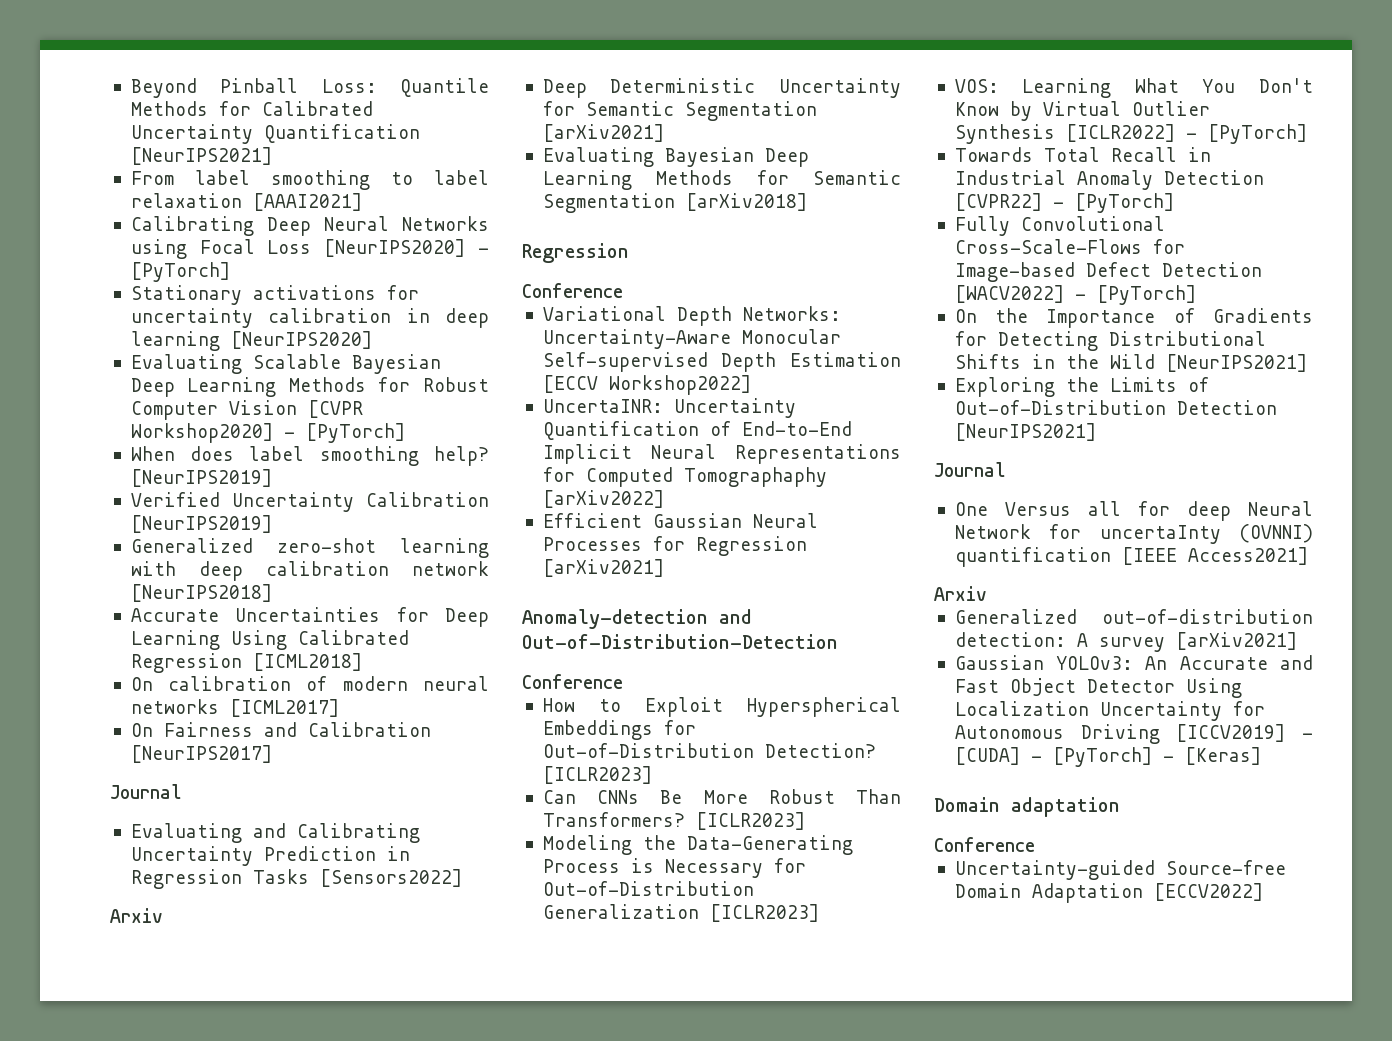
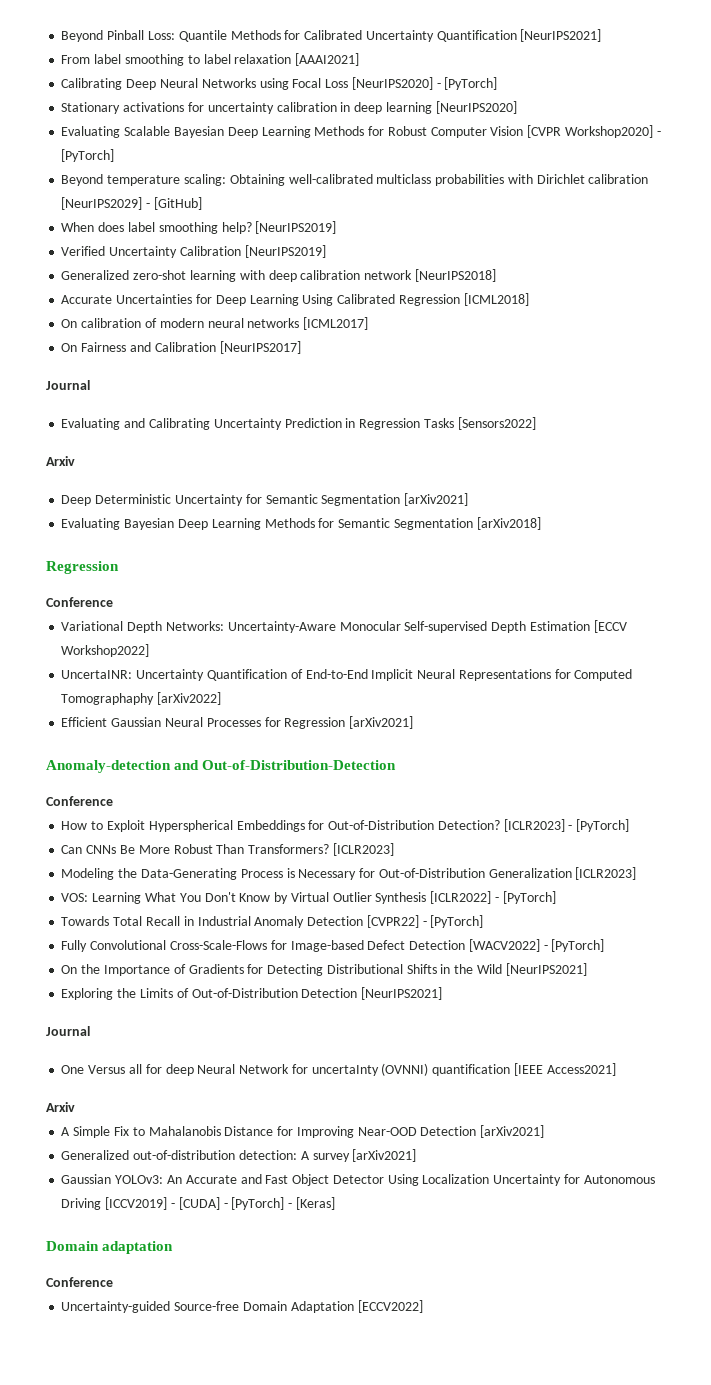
(405, 433) none -> [61,174,649,186] [61,197,202,210] // Beyond temperature scaling: Obtaining well-calibrated multiclass probabilities with Dirichlet calibration [NeurIPS2029] - [GitHub]
(652, 775) none -> [568,819,630,832] - [PyTorch]
(987, 593) none -> [61,1125,545,1138] // A Simple Fix to Mahalanobis Distance for Improving Near-OOD Detection [arXiv2021]

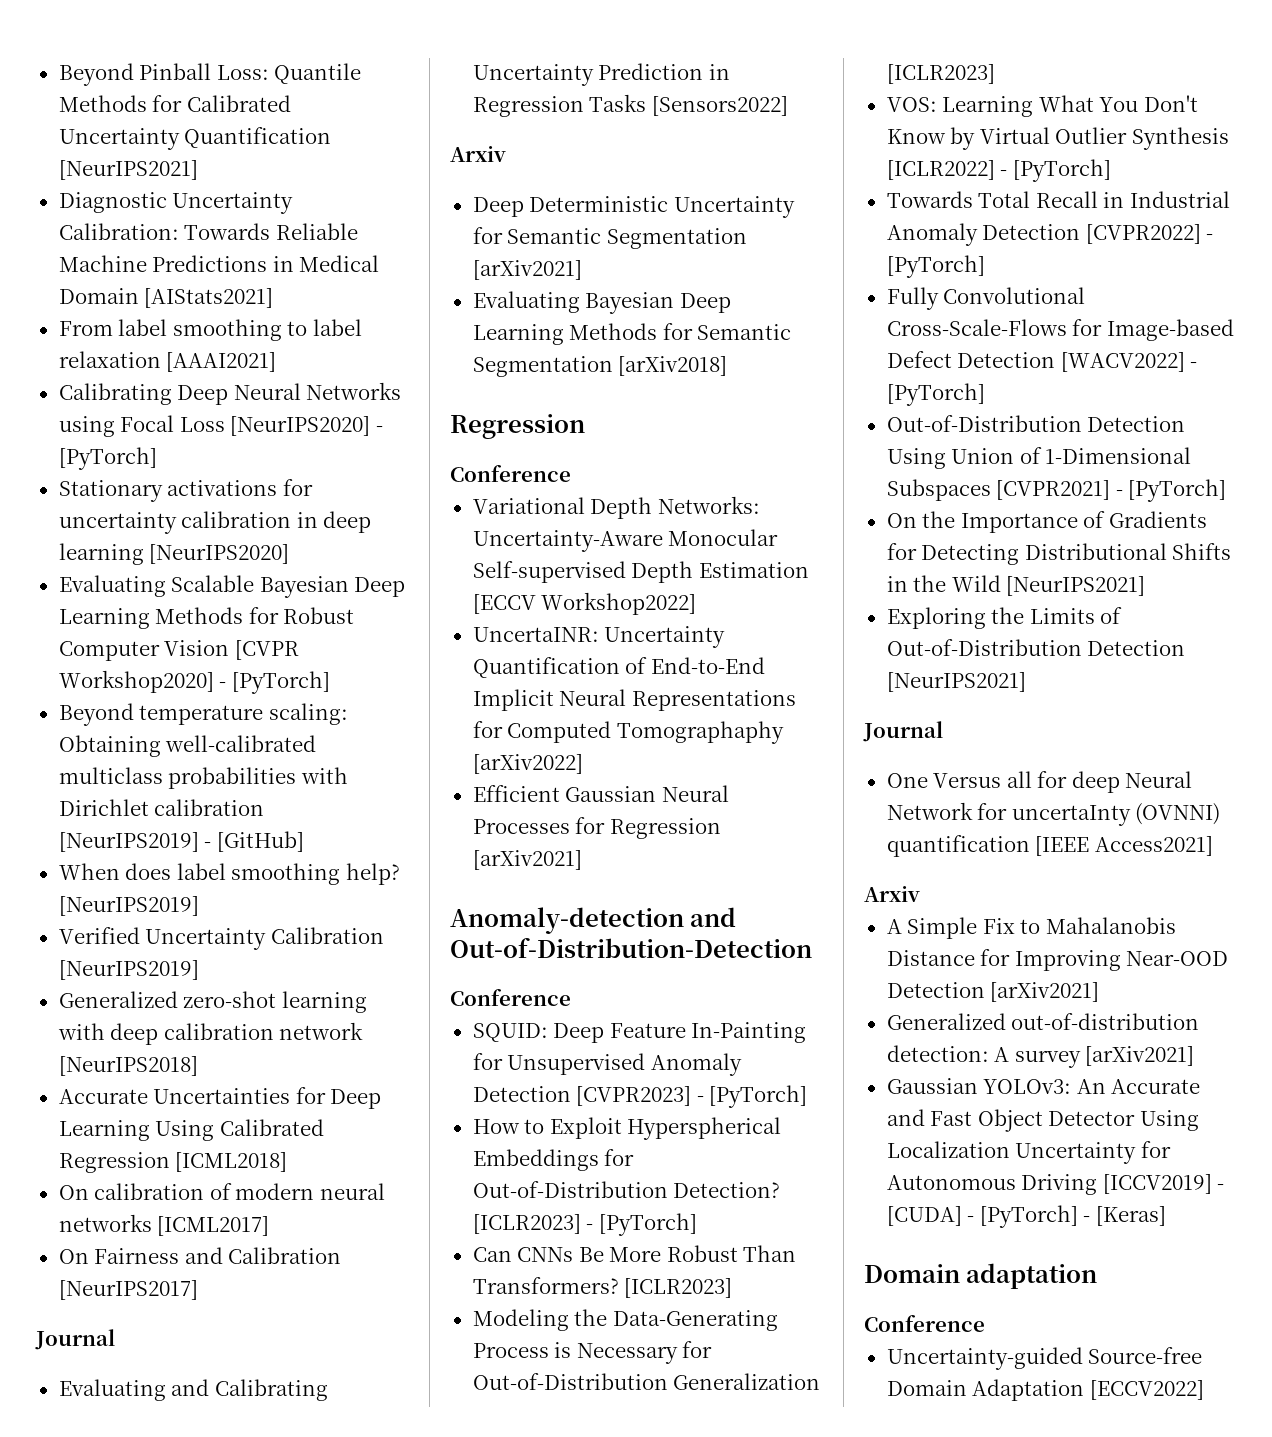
(602, 35) none -> [58,192,294,214] [58,223,358,240] [58,255,380,272] [58,288,274,308] // Diagnostic Uncertainty Calibration: Towards Reliable Machine Predictions in Medical Domain [AIStats2021]
[61,197,143,210] [NeurIPS2029] -> [58,832,199,852] [NeurIPS2019]
(113, 801) none -> [472,1022,807,1043] [472,1053,742,1076] [472,1085,808,1108] // SQUID: Deep Feature In-Painting for Unsupervised Anomaly Detection [CVPR2023] - [PyTorch]
[366,915,419,928] [CVPR22] -> [1085,224,1201,244] [CVPR2022]
(605, 945) none -> [886,415,1186,432] [886,447,1192,469] [886,479,1227,502] // Out-of-Distribution Detection Using Union of 1-Dimensional Subspaces [CVPR2021] - [PyTorch]

